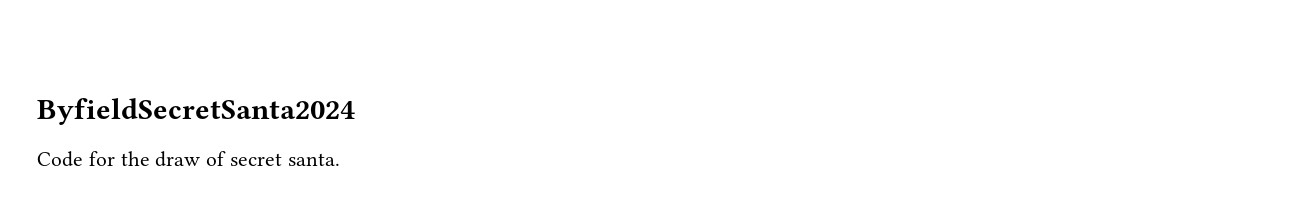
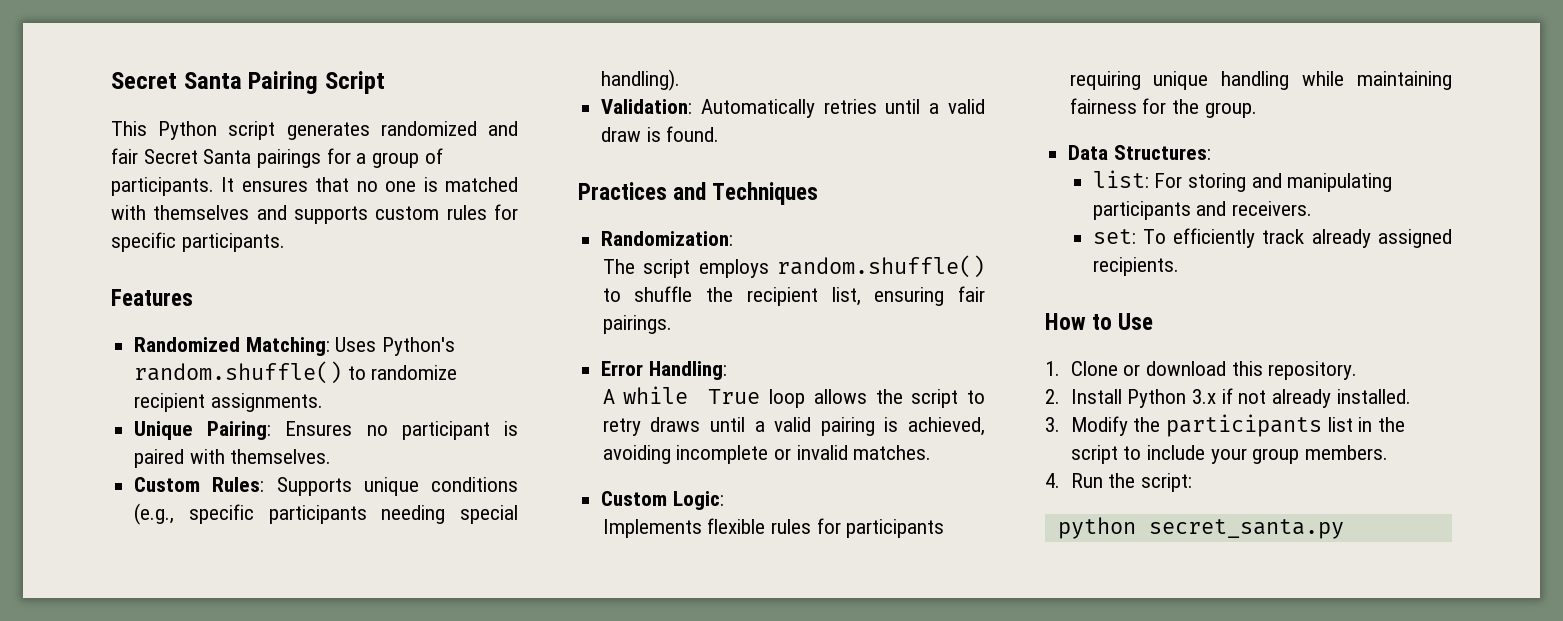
[37,98,355,125] [37,151,340,167] ByfieldSecretSanta2024 // Code for the draw of secret santa. -> [111,71,385,94] [111,121,518,140] [111,148,443,168] [111,177,518,196] [111,204,518,224] [111,232,285,252] [111,289,193,306] [134,337,456,356] [134,361,458,384] [134,393,323,412] [134,421,518,440] [134,449,332,468] [134,477,518,496] [134,503,518,525] [601,69,681,91] [601,99,985,118] [601,126,720,142] [578,182,819,205] [601,231,734,246] [602,255,985,278] [602,286,985,306] [602,315,672,334] [601,361,727,380] [602,386,985,408] [602,417,985,436] [602,445,932,464] [601,491,724,510] [602,518,945,538] [1069,71,1452,90] [1069,98,1257,118] [1068,145,1211,160] [1092,170,1393,192] [1092,201,1313,220] [1092,228,1452,248] [1092,257,1179,276] [1045,313,1154,330] [1045,361,1358,380] [1045,388,1411,408] [1045,414,1405,437] [1070,445,1388,464] [1045,473,1192,492] [1057,517,1344,539] Secret Santa Pairing Script // This Python script generates randomized and fair Secret Santa pairings for a group of participants. It ensures that no one is matched with themselves and supports custom rules for specific participants. // Features // Randomized Matching: Uses Python's random.shuffle() to randomize recipient assignments. // Unique Pairing: Ensures no participant is paired with themselves. // Custom Rules: Supports unique conditions (e.g., specific participants needing special handling). // Validation: Automatically retries until a valid draw is found. // Practices and Techniques // Randomization: // The script employs random.shuffle() to shuffle the recipient list, ensuring fair pairings. // Error Handling: // A while True loop allows the script to retry draws until a valid pairing is achieved, avoiding incomplete or invalid matches. // Custom Logic: // Implements flexible rules for participants requiring unique handling while maintaining fairness for the group. // Data Structures: // list: For storing and manipulating participants and receivers. // set: To efficiently track already assigned recipients. // How to Use // 1. Clone or download this repository. // 2. Install Python 3.x if not already installed. // 3. Modify the participants list in the script to include your group members. // 4. Run the script: // python secret_santa.py

